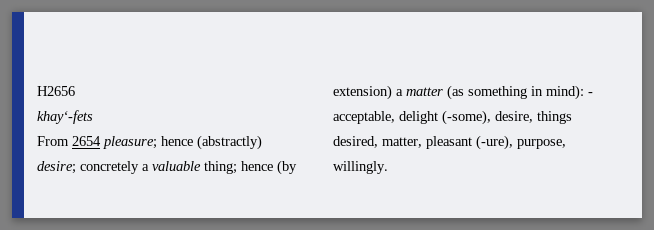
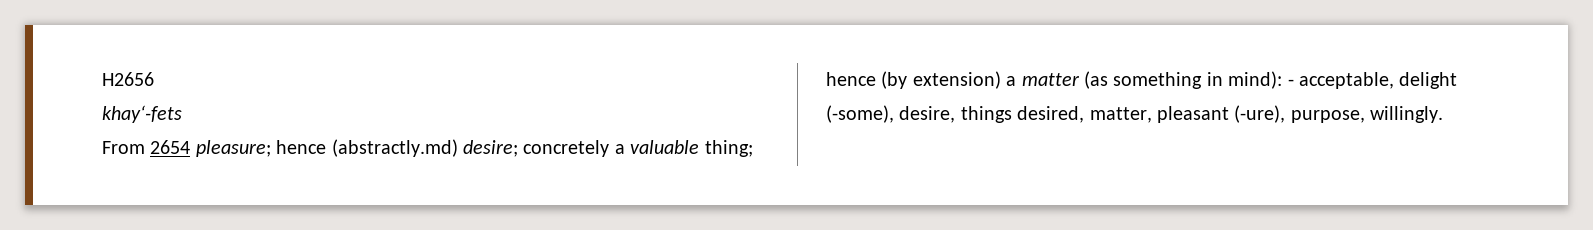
[197,135,262,150] (abstractly) -> [331,139,458,157] (abstractly.md)

